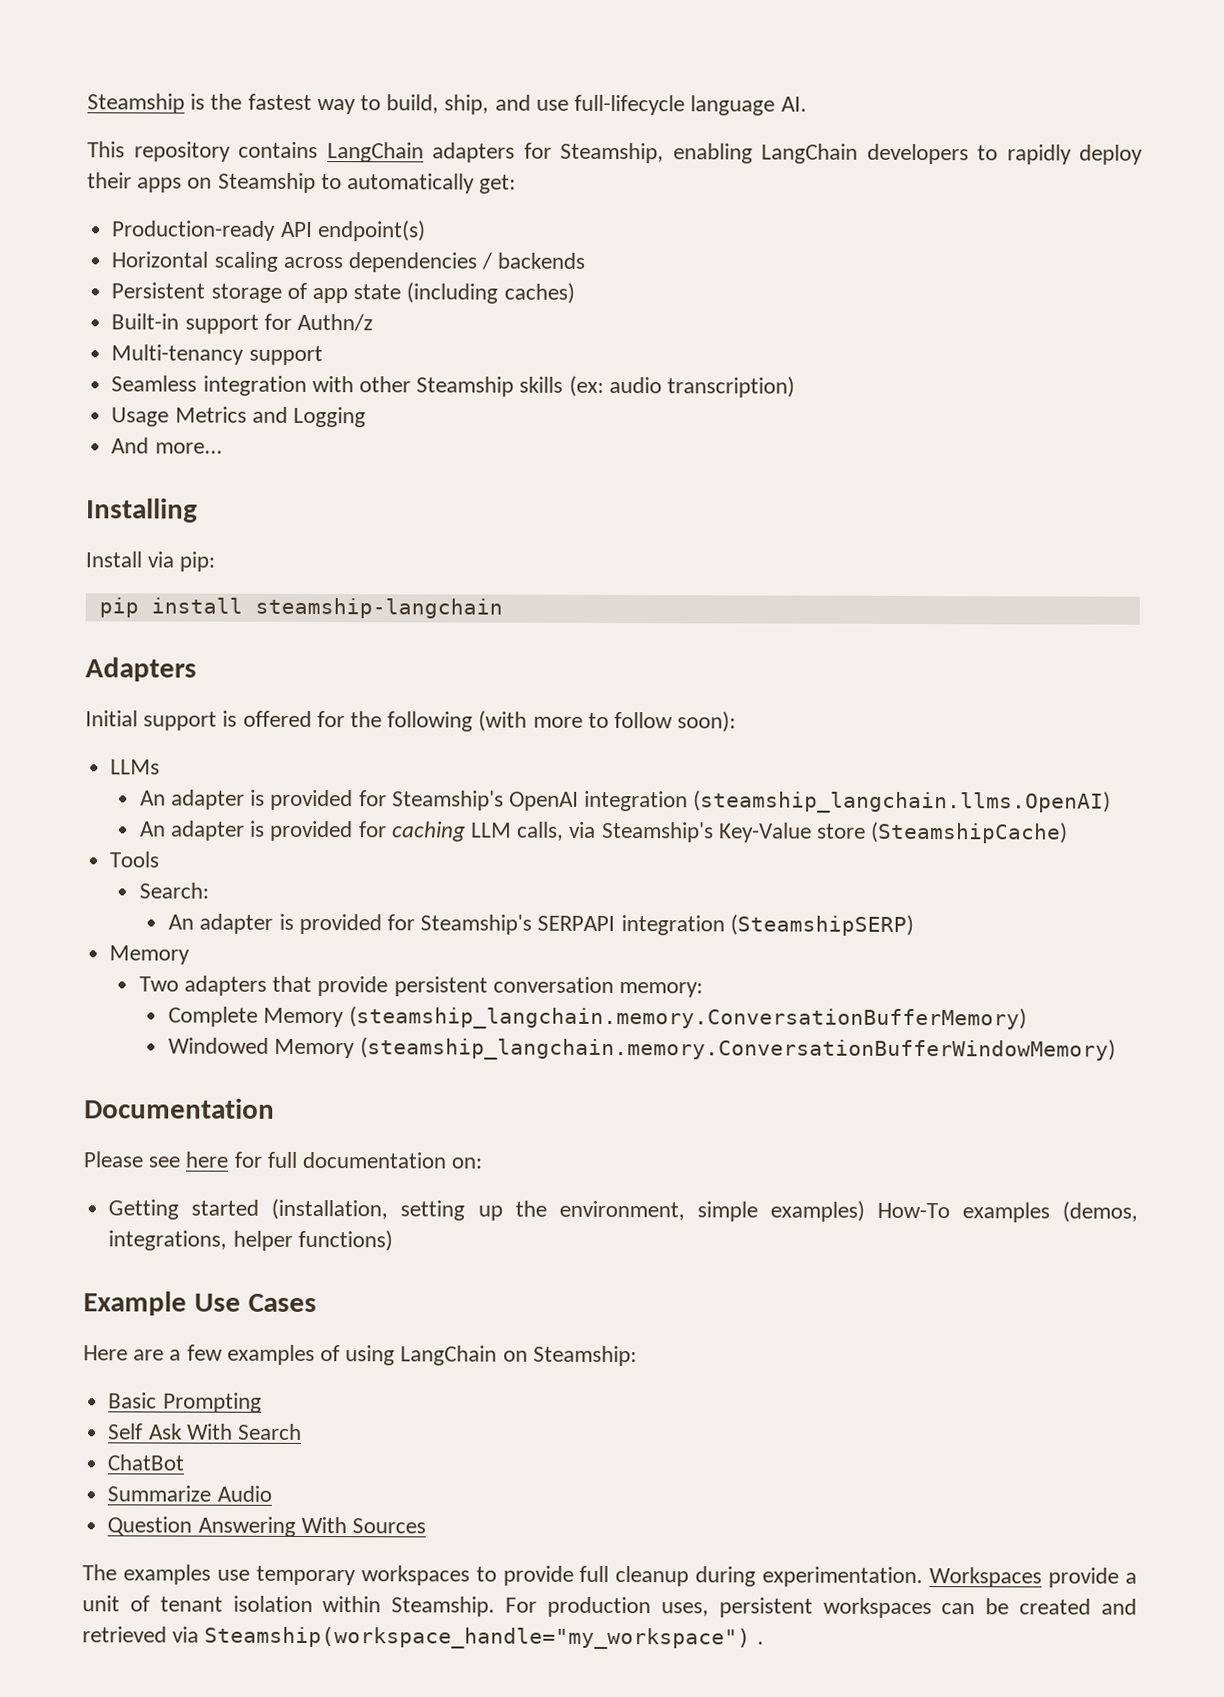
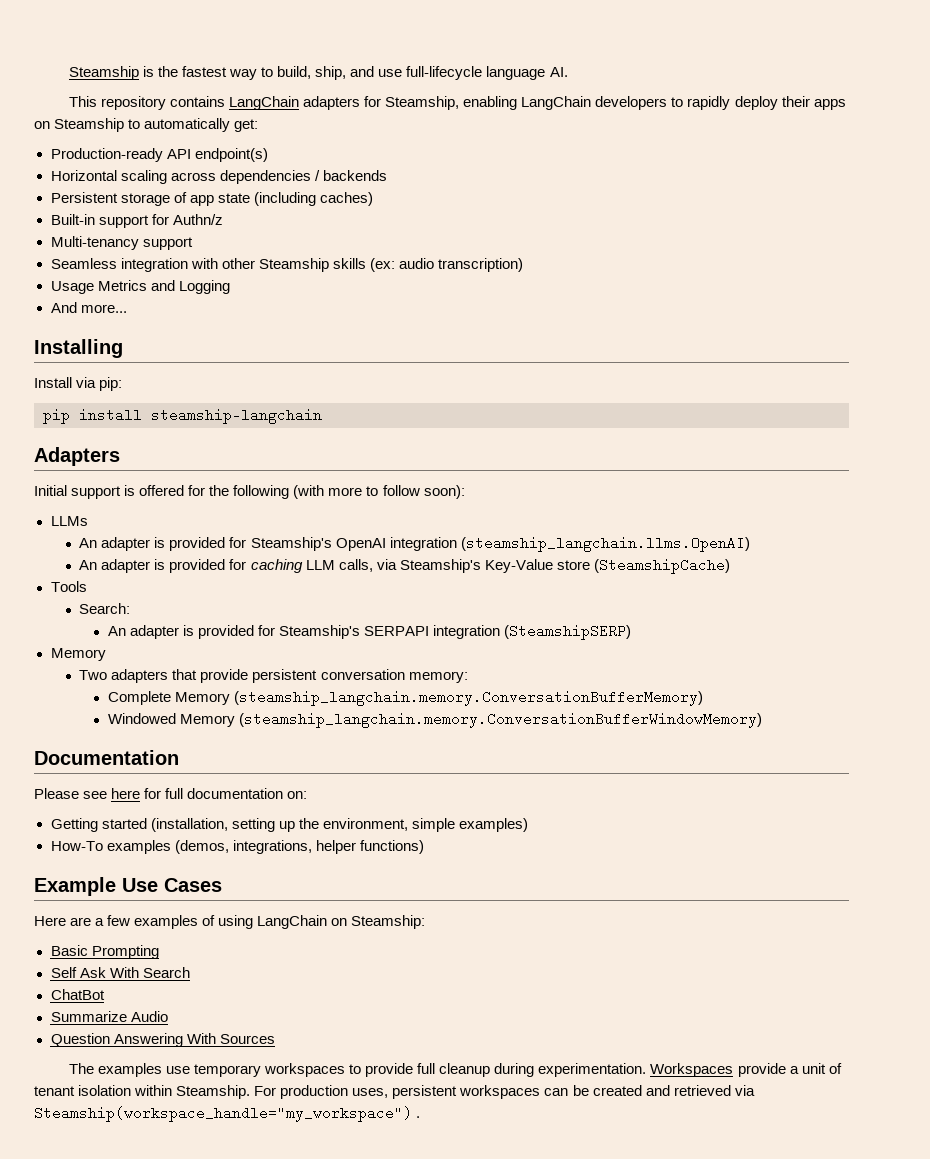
(865, 1211) none -> (528, 825) //

